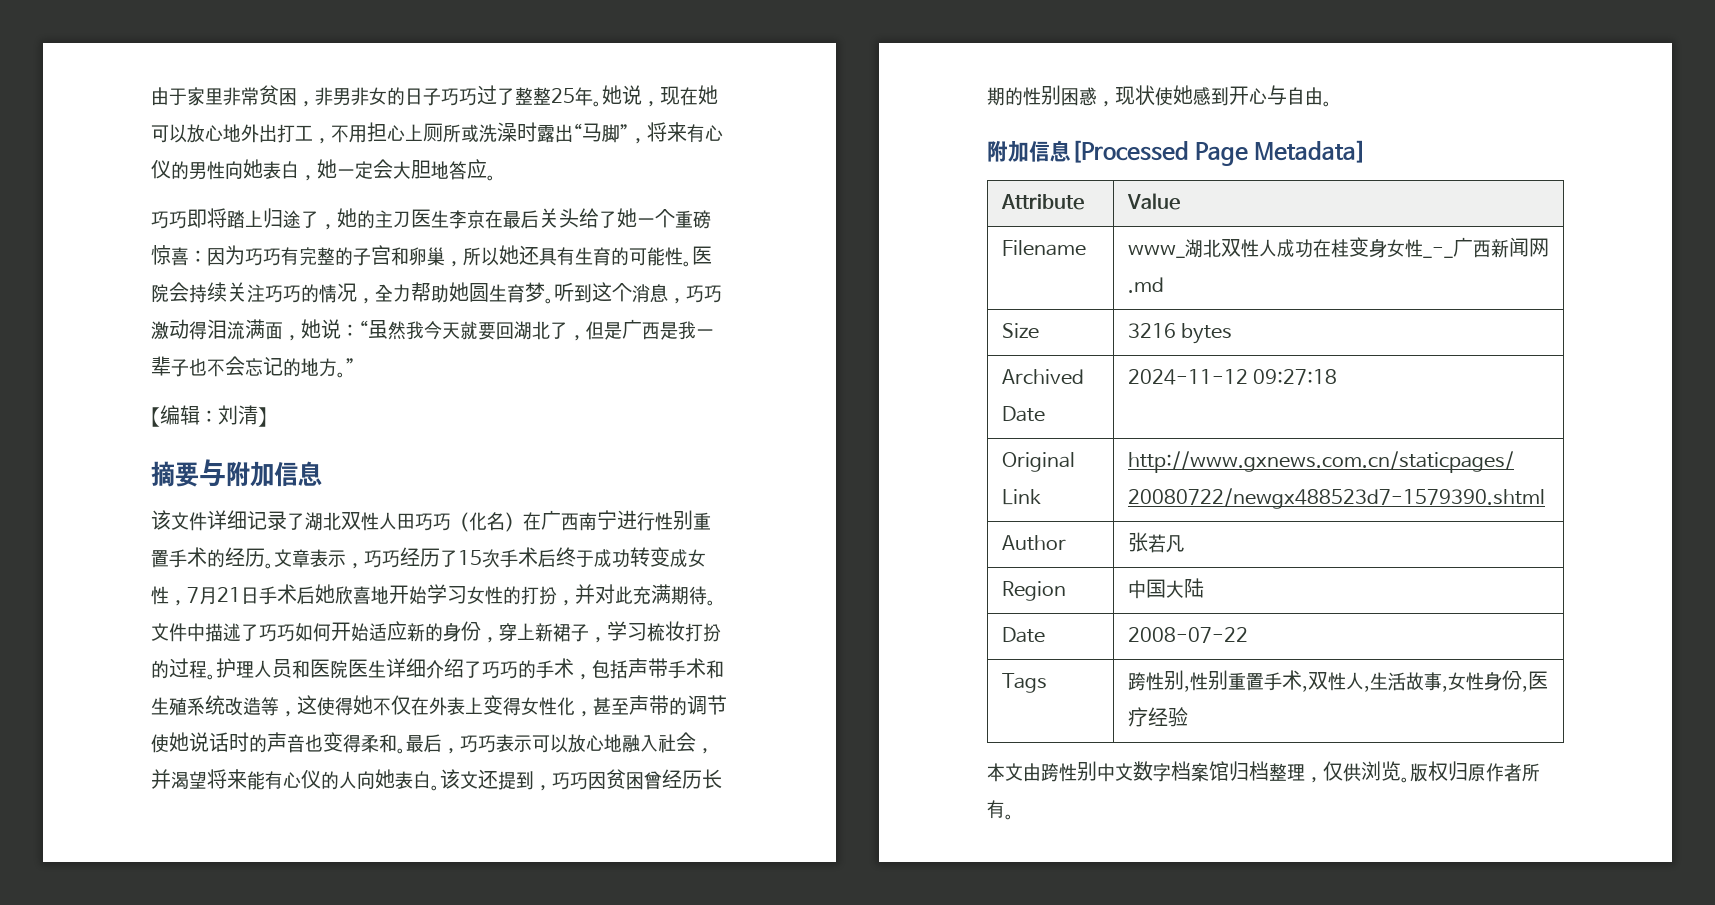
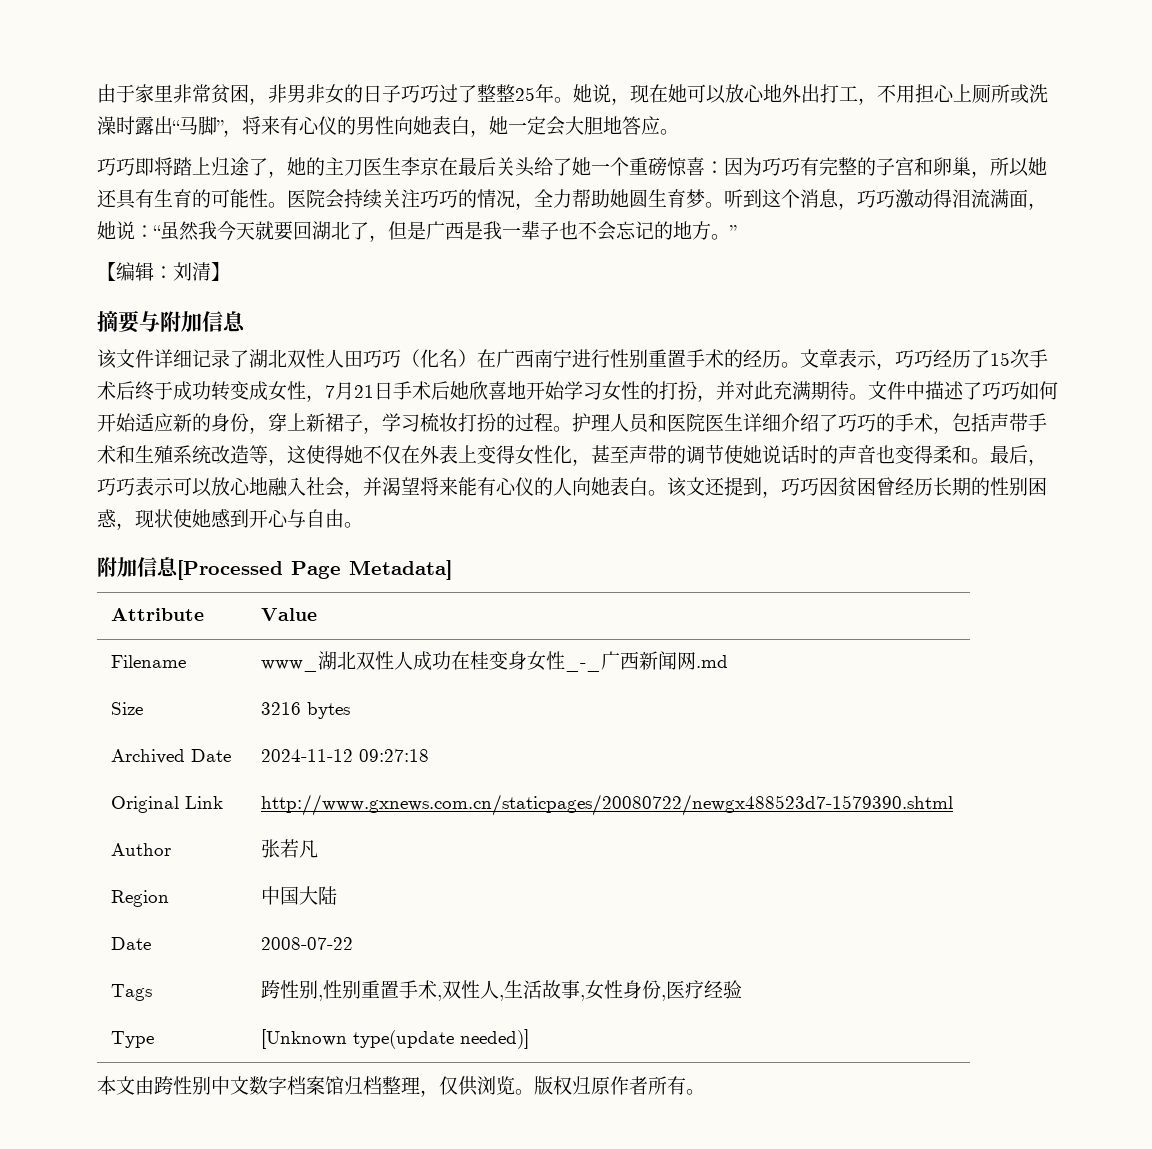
(1188, 717) none -> [111,1031,155,1048] [261,1029,530,1049] // Type | [Unknown type(update needed)]

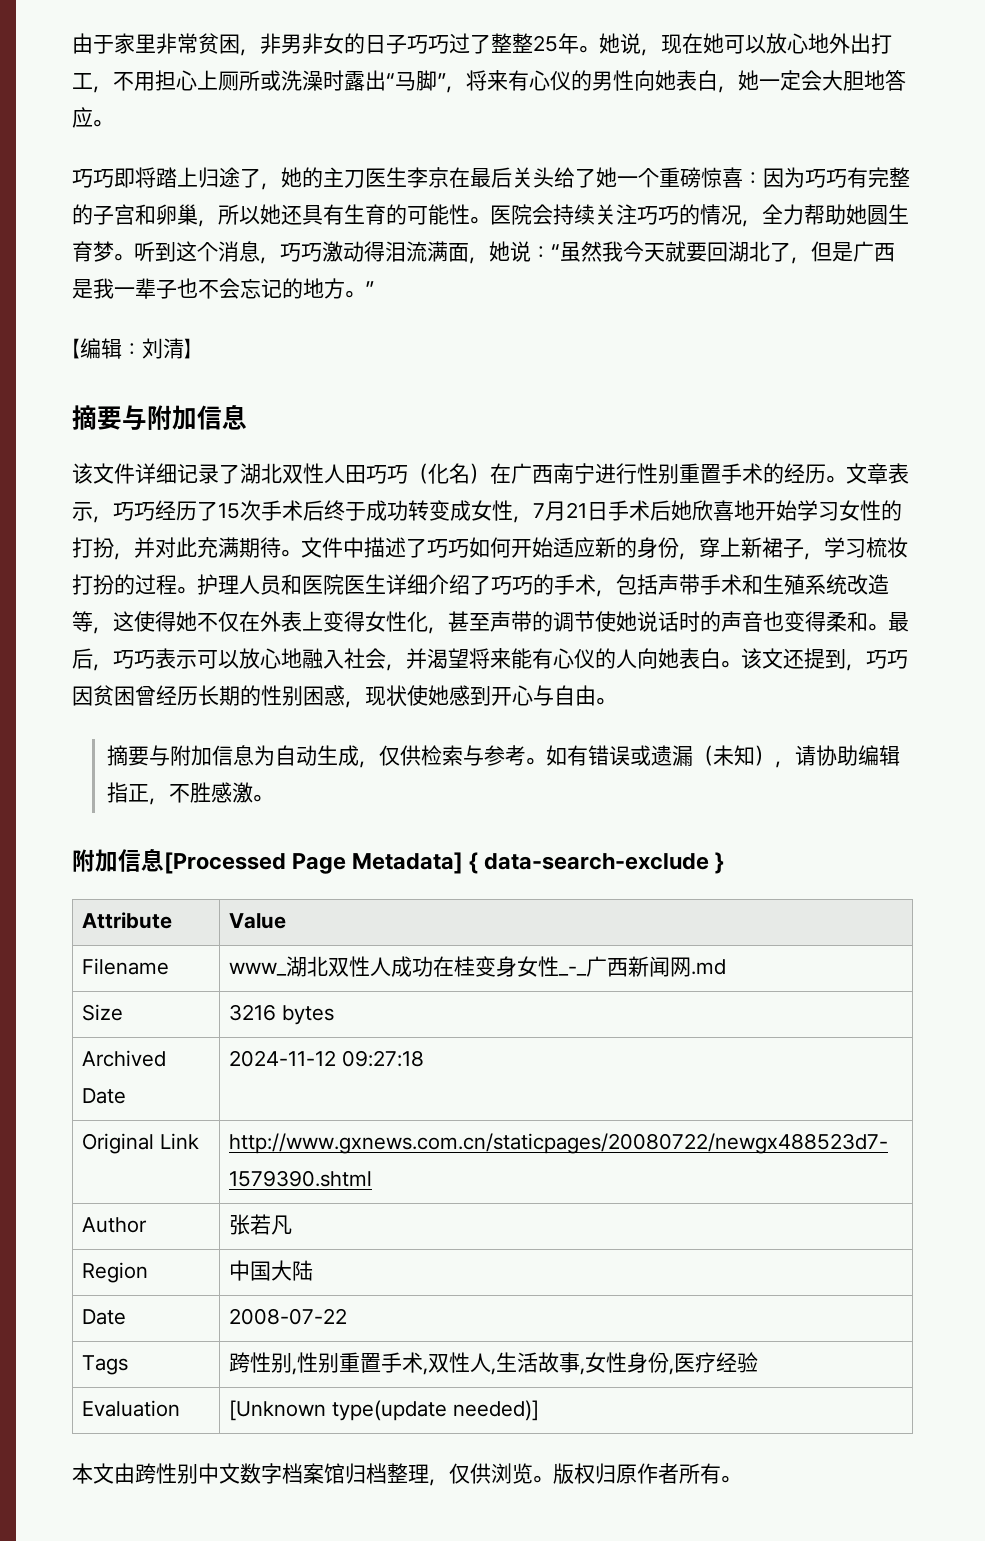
(363, 525) none -> [106,745,900,768] [106,782,273,805] // 摘要与附加信息为自动生成，仅供检索与参考。如有错误或遗漏（未知），请协助编辑指正，不胜感激。
(452, 570) none -> [469,852,725,874] { data-search-exclude }
[111,1031,155,1048] Type -> [82,1400,181,1417] Evaluation

